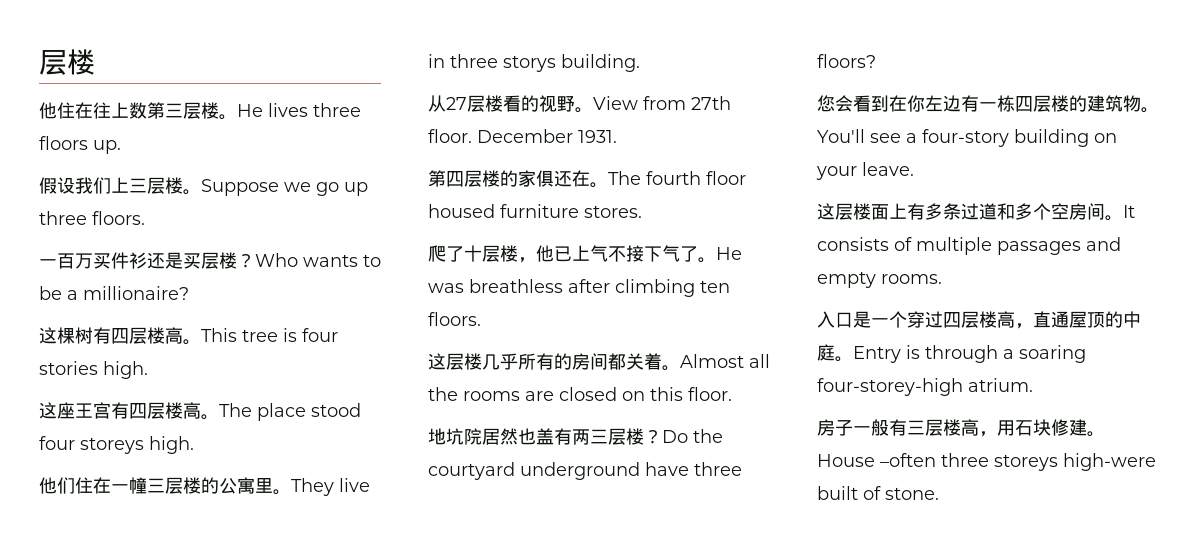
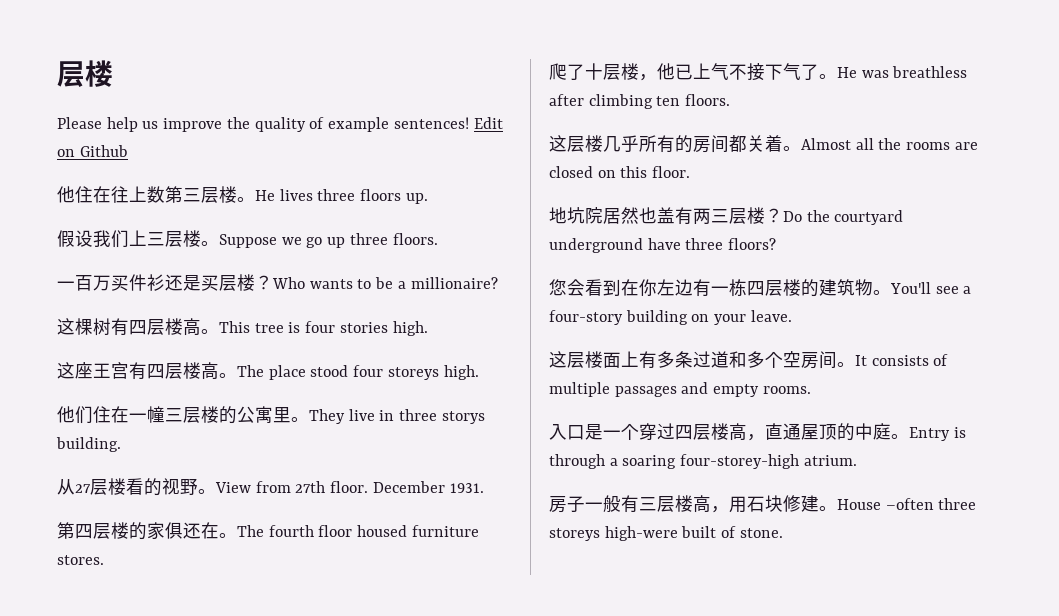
[39,49,95,75] 层楼 -> [57,60,113,87] [57,117,503,132] [57,145,128,157] 层楼 // Please help us improve the quality of example sentences! Edit on Github

